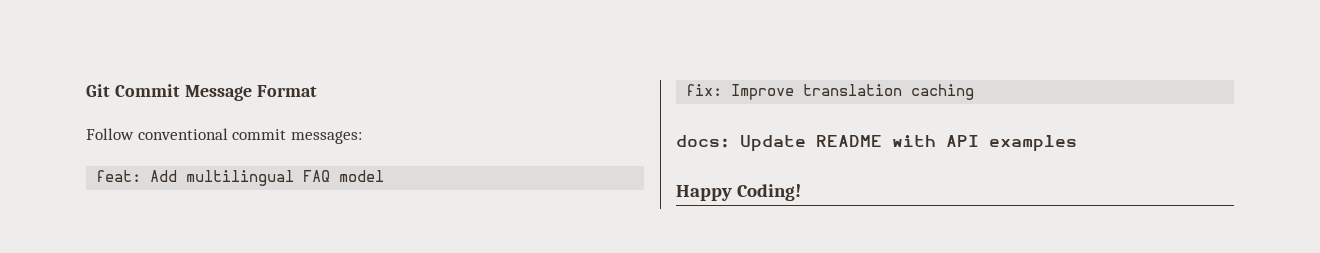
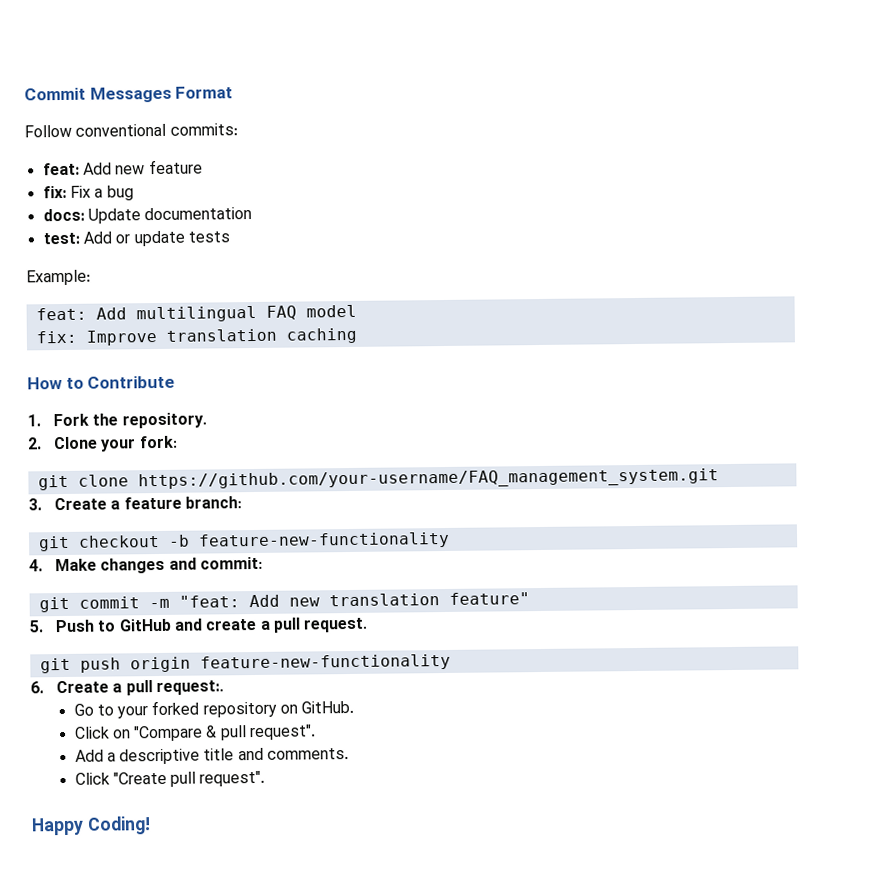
[86,84,252,101] Git Commit Message -> [24,86,172,103] Commit Messages
[232,129,362,144] commit messages: -> [169,123,238,136] [42,159,203,176] [42,185,134,201] [42,206,253,224] [42,230,230,247] [26,269,91,286] commits: // feat: Add new feature // fix: Fix a bug // docs: Update documentation // test: Add or update tests // Example:
[676,135,1077,152] docs: Update README with API examples -> [27,375,176,390] [27,412,207,429] [27,435,178,452] [37,468,719,491] [28,496,242,511] [37,531,450,552] [29,556,263,574] [38,592,530,613] [29,617,368,633] [39,653,451,674] [30,680,224,696] [73,700,355,719] [73,724,317,742] [74,747,350,765] [74,770,266,787] How to Contribute // 1. Fork the repository. // 2. Clone your fork: // git clone https://github.com/your-username/FAQ_management_system.git // 3. Create a feature branch: // git checkout -b feature-new-functionality // 4. Make changes and commit: // git commit -m "feat: Add new translation feature" // 5. Push to GitHub and create a pull request. // git push origin feature-new-functionality // 6. Create a pull request:. // Go to your forked repository on GitHub. // Click on "Compare & pull request". // Add a descriptive title and comments. // Click "Create pull request".

